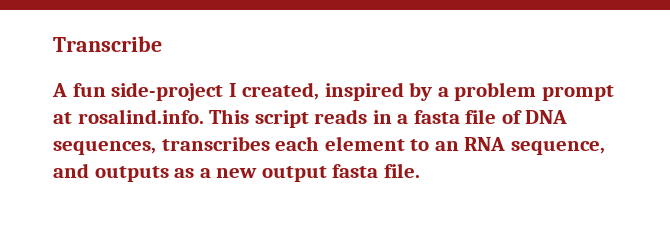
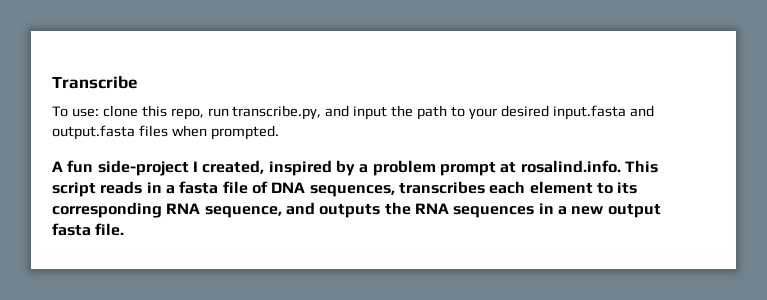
(162, 44) none -> [52,105,654,120] [52,125,279,140] // To use: clone this repo, run transcribe.py, and input the path to your desired input.fasta and output.fasta files when prompted.
[434,141,459,151] an -> [617,182,638,194] [52,202,162,218] its corresponding
[174,168,195,178] as -> [384,202,554,218] the RNA sequences in

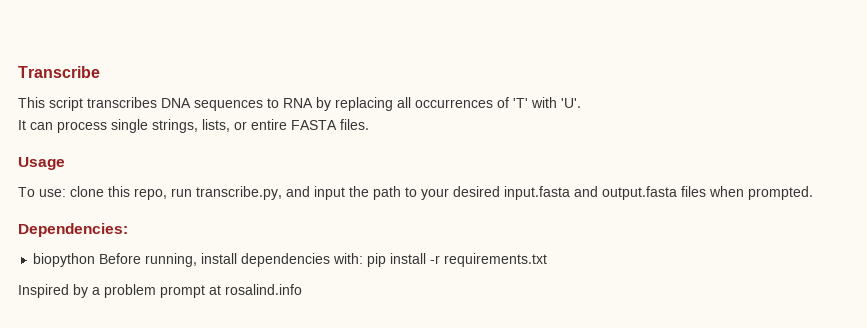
(138, 82) none -> [18,97,581,111] [18,119,369,133] [18,157,65,170] // This script transcribes DNA sequences to RNA by replacing all occurrences of 'T' with 'U'. // It can process single strings, lists, or entire FASTA files. // Usage
[52,160,332,176] A fun side-project I created, inspired -> [18,223,128,237] [33,253,548,267] [18,284,69,298] Dependencies: // biopython Before running, install dependencies with: pip install -r requirements.txt // Inspired
[520,160,658,173] [52,181,638,197] [52,202,661,218] [52,223,125,236] rosalind.info. This script reads in a fasta file of DNA sequences, transcribes each element to its corresponding RNA sequence, and outputs the RNA sequences in a new output fasta file. -> [225,284,302,295] rosalind.info

